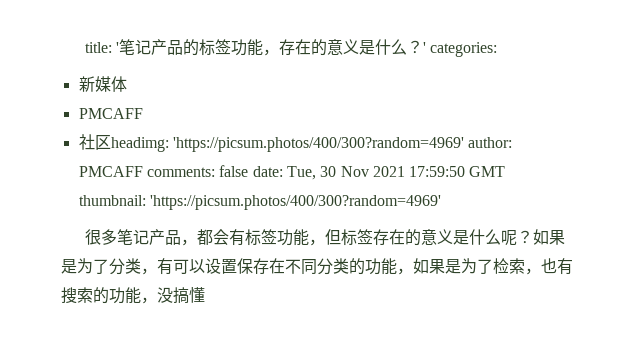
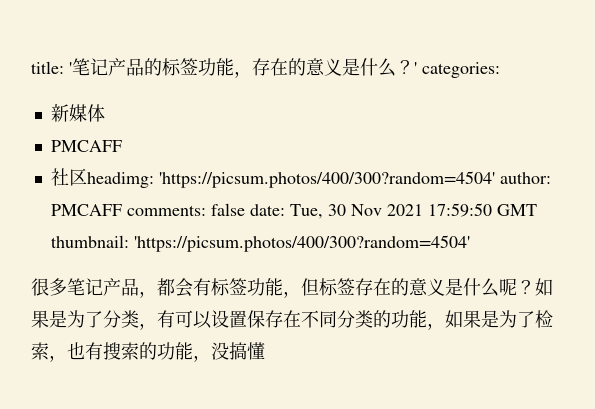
[172,137,464,152] 'https://picsum.photos/400/300?random=4969' -> [158,171,495,188] 'https://picsum.photos/400/300?random=4504'
[149,195,441,210] 'https://picsum.photos/400/300?random=4969' -> [133,235,470,252] 'https://picsum.photos/400/300?random=4504'

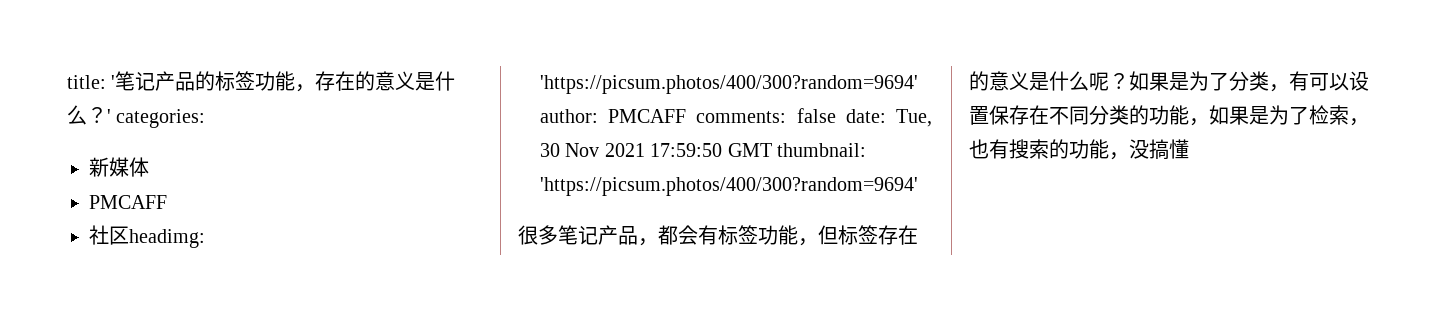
[158,171,495,188] 'https://picsum.photos/400/300?random=4504' -> [540,75,918,94] 'https://picsum.photos/400/300?random=9694'
[133,235,470,252] 'https://picsum.photos/400/300?random=4504' -> [540,177,918,196] 'https://picsum.photos/400/300?random=9694'

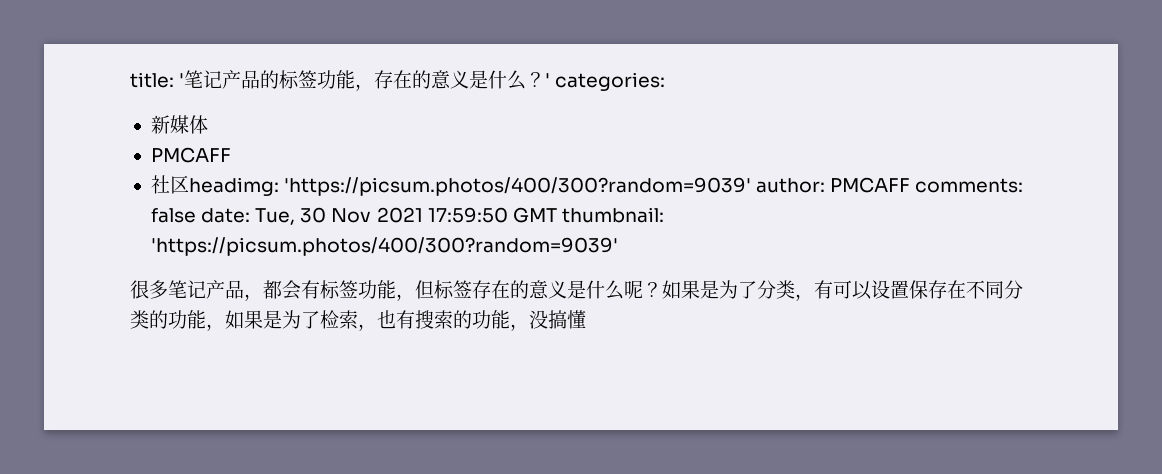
[540,75,918,94] 'https://picsum.photos/400/300?random=9694' -> [284,177,752,196] 'https://picsum.photos/400/300?random=9039'
[540,177,918,196] 'https://picsum.photos/400/300?random=9694' -> [150,237,618,256] 'https://picsum.photos/400/300?random=9039'

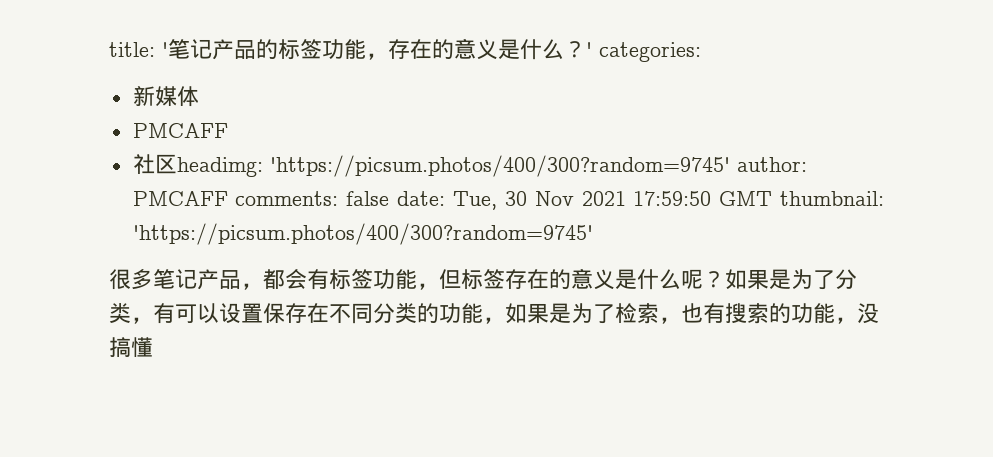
[284,177,752,196] 'https://picsum.photos/400/300?random=9039' -> [269,155,730,177] 'https://picsum.photos/400/300?random=9745'
[150,237,618,256] 'https://picsum.photos/400/300?random=9039' -> [132,223,593,245] 'https://picsum.photos/400/300?random=9745'

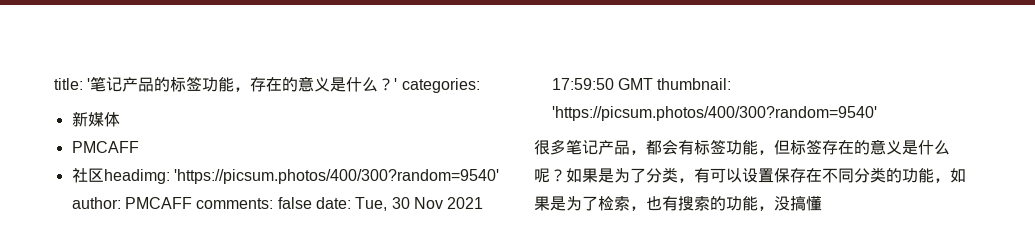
[269,155,730,177] 'https://picsum.photos/400/300?random=9745' -> [173,169,499,184] 'https://picsum.photos/400/300?random=9540'
[132,223,593,245] 'https://picsum.photos/400/300?random=9745' -> [551,106,877,121] 'https://picsum.photos/400/300?random=9540'

